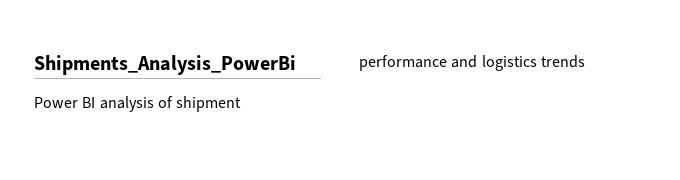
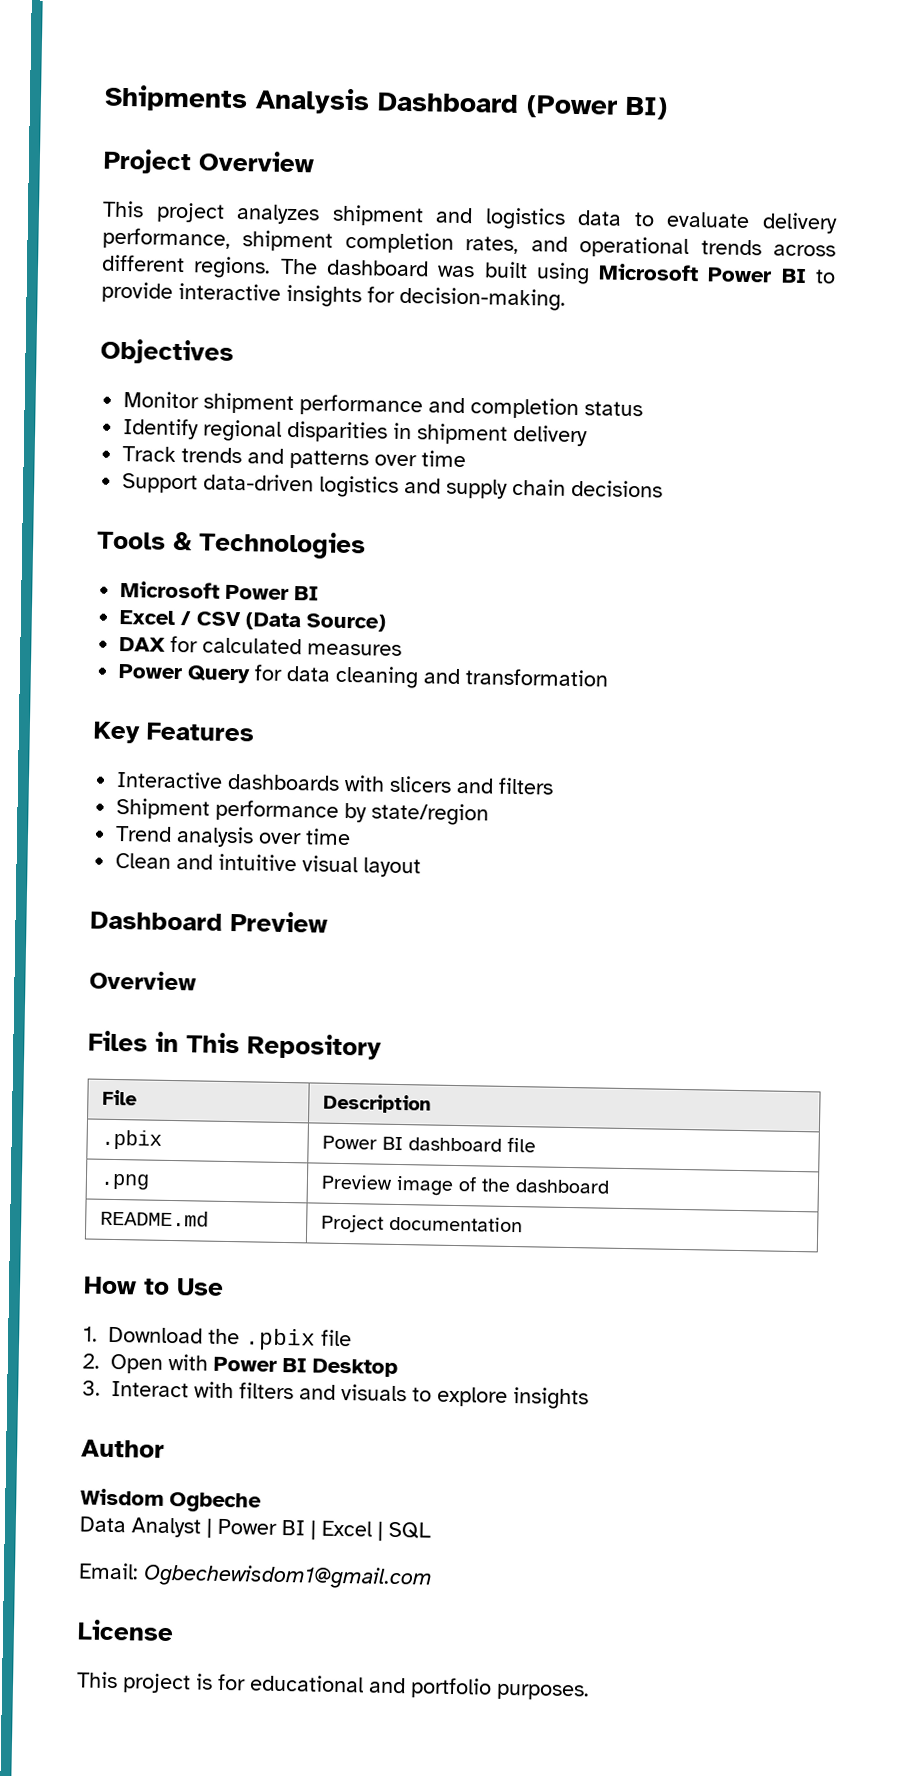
[34,55,296,75] [34,96,242,112] [359,55,585,71] Shipments_Analysis_PowerBi // Power BI analysis of shipment performance and logistics trends -> [104,84,668,120] [103,148,315,175] [102,200,838,234] [102,227,836,258] [101,254,836,285] [101,281,566,311] [100,338,234,365] [123,391,644,420] [123,418,589,447] [122,446,467,470] [122,473,664,499] [97,530,366,560] [120,581,320,601] [119,610,387,632] [119,635,403,656] [118,663,609,689] [93,721,254,744] [116,770,555,795] [116,797,490,826] [115,825,352,848] [115,852,422,878] [90,911,328,933] [89,970,197,991] [88,1030,382,1060] [102,1089,138,1106] [323,1093,432,1114] [101,1129,163,1150] [322,1135,537,1153] [100,1173,151,1190] [321,1174,611,1196] [100,1209,210,1227] [321,1213,524,1233] [83,1276,224,1296] [83,1326,352,1351] [82,1353,398,1378] [82,1380,589,1410] [81,1439,165,1458] [80,1488,262,1513] [79,1516,431,1541] [78,1562,433,1590] [77,1619,174,1642] [76,1671,590,1701] Shipments Analysis Dashboard (Power BI) // Project Overview // This project analyzes shipment and logistics data to evaluate delivery performance, shipment completion rates, and operational trends across different regions. The dashboard was built using Microsoft Power BI to provide interactive insights for decision-making. // Objectives // Monitor shipment performance and completion status // Identify regional disparities in shipment delivery // Track trends and patterns over time // Support data-driven logistics and supply chain decisions // Tools & Technologies // Microsoft Power BI // Excel / CSV (Data Source) // DAX for calculated measures // Power Query for data cleaning and transformation // Key Features // Interactive dashboards with slicers and filters // Shipment performance by state/region // Trend analysis over time // Clean and intuitive visual layout // Dashboard Preview // Overview // Files in This Repository // File | Description // .pbix | Power BI dashboard file // .png | Preview image of the dashboard // README.md | Project documentation // How to Use // 1. Download the .pbix file // 2. Open with Power BI Desktop // 3. Interact with filters and visuals to explore insights // Author // Wisdom Ogbeche // Data Analyst | Power BI | Excel | SQL // Email: Ogbechewisdom1@gmail.com // License // This project is for educational and portfolio purposes.

